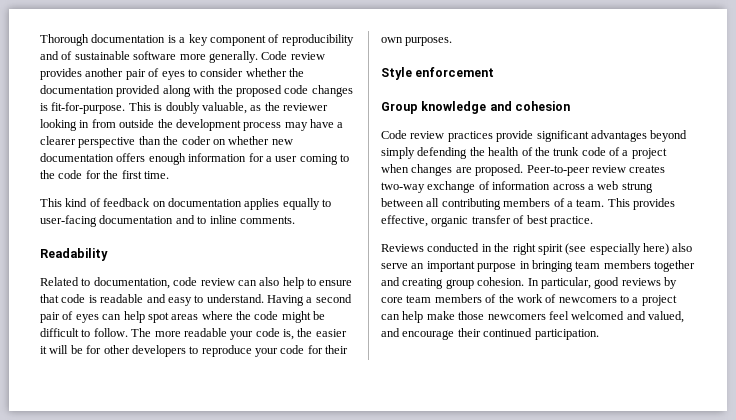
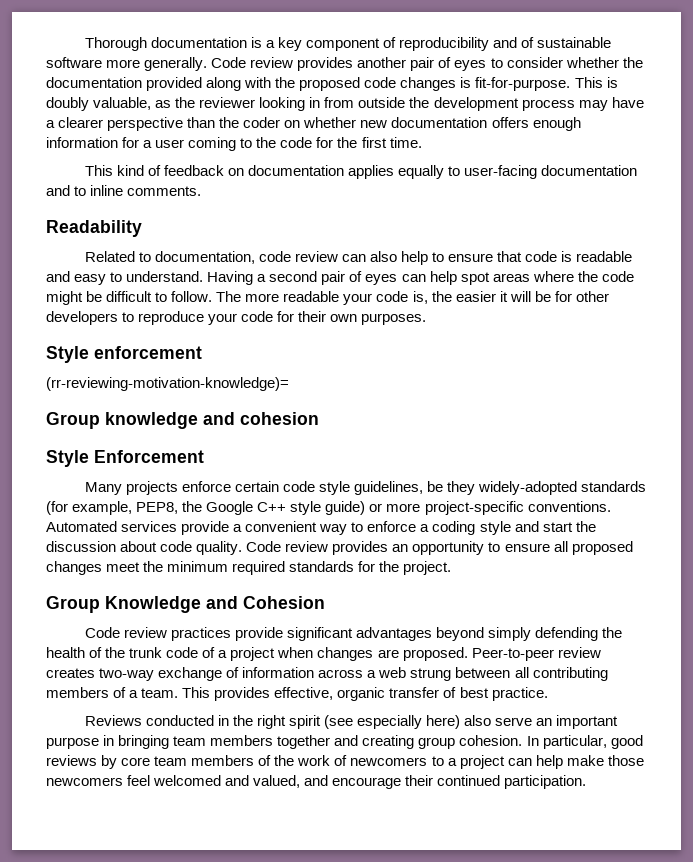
(495, 72) none -> [46,377,289,391] // (rr-reviewing-motivation-knowledge)=
(571, 106) none -> [46,450,204,467] [84,481,647,495] [46,501,611,515] [46,521,596,535] [46,541,633,555] [46,561,452,575] [46,596,325,613] // Style Enforcement // Many projects enforce certain code style guidelines, be they widely-adopted standards (for example, PEP8, the Google C++ style guide) or more project-specific conventions. Automated services provide a convenient way to enforce a coding style and start the discussion about code quality. Code review provides an opportunity to ensure all proposed changes meet the minimum required standards for the project. // Group Knowledge and Cohesion

